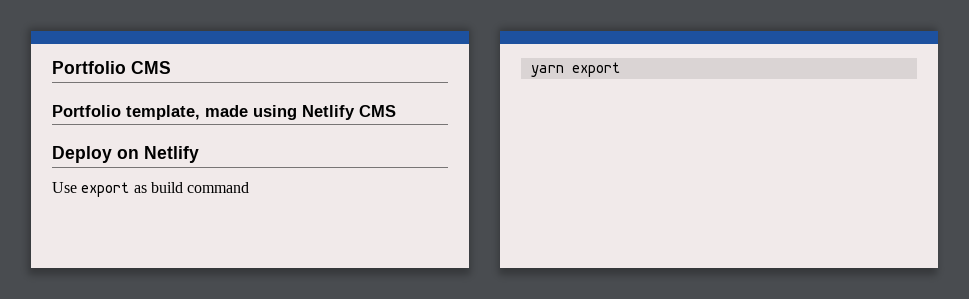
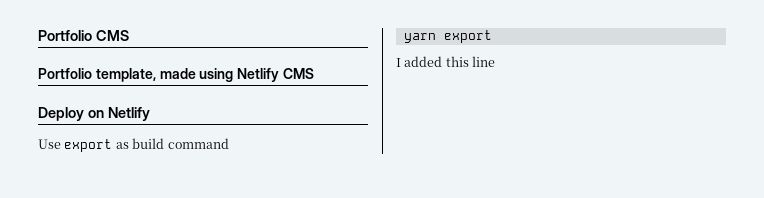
(620, 69) none -> [396,56,496,67] // I added this line

